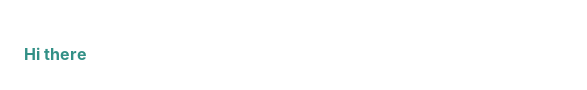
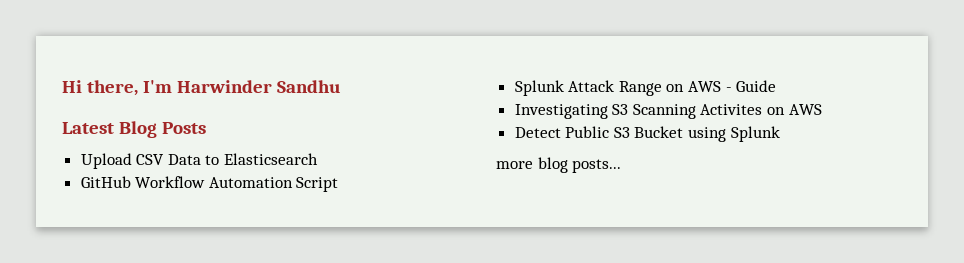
[44,48,88,60] there -> [86,80,341,96] [62,121,206,138] [80,153,319,169] [80,176,339,192] [514,80,777,96] [514,104,822,119] [514,126,780,142] [496,157,622,173] there, I'm Harwinder Sandhu // Latest Blog Posts // Upload CSV Data to Elasticsearch // GitHub Workflow Automation Script // Splunk Attack Range on AWS - Guide // Investigating S3 Scanning Activites on AWS // Detect Public S3 Bucket using Splunk // more blog posts...

